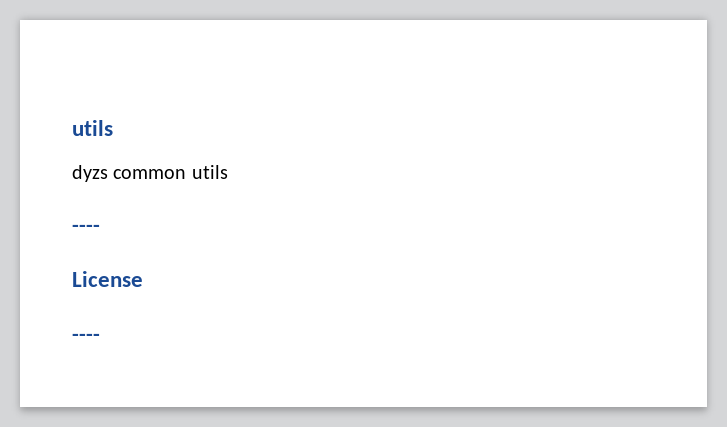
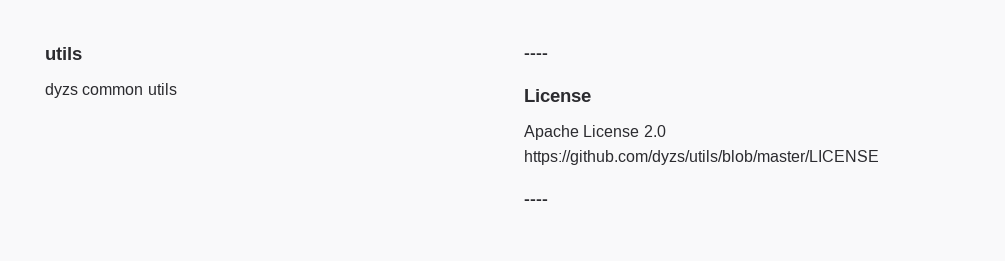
(143, 279) none -> [524,125,666,140] [524,150,879,165] // Apache License 2.0 https://github.com/dyzs/utils/blob/master/LICENSE

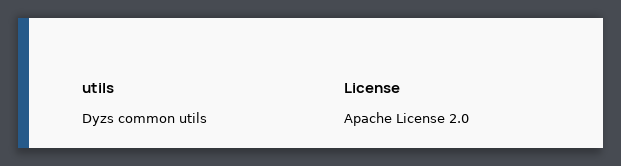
[45,47,82,60] [45,83,78,98] utils // dyzs -> [82,83,114,93] [82,114,114,126] utils // Dyzs
[524,53,548,59] // ---- -> (207, 117) none
[524,150,879,165] [524,199,548,205] https://github.com/dyzs/utils/blob/master/LICENSE // ---- -> (469, 118) none

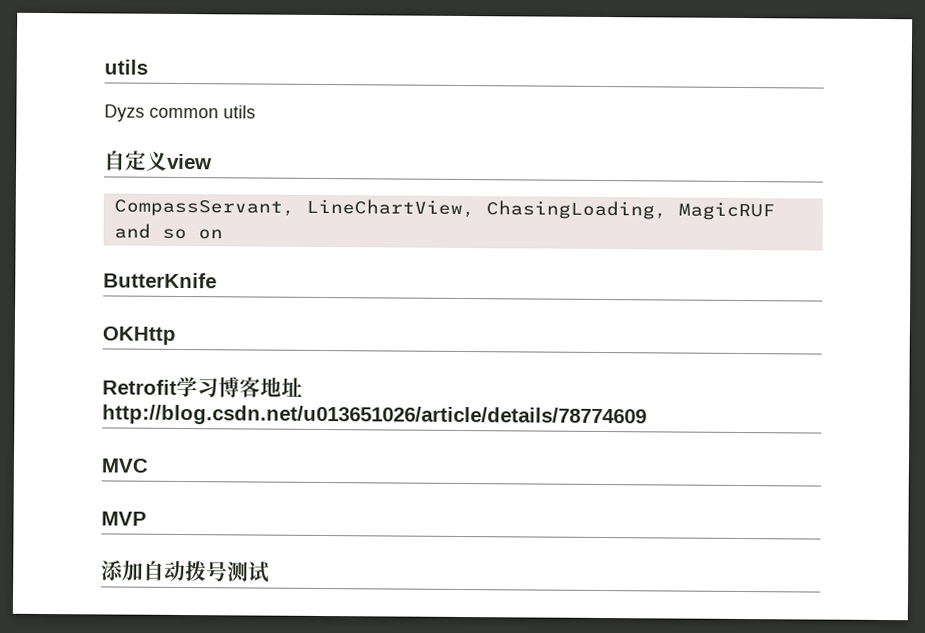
[344,83,400,93] [344,112,469,126] License // Apache License 2.0 -> [104,150,212,171] [113,198,775,221] [113,223,223,240] [103,272,217,289] [102,326,176,345] [102,376,303,398] [102,404,647,428] [101,458,148,473] [101,511,147,526] [101,560,270,583] 自定义view // CompassServant, LineChartView, ChasingLoading, MagicRUF and so on // ButterKnife // OKHttp // Retrofit学习博客地址http://blog.csdn.net/u013651026/article/details/78774609 // MVC // MVP // 添加自动拨号测试

